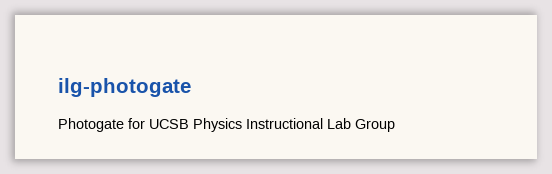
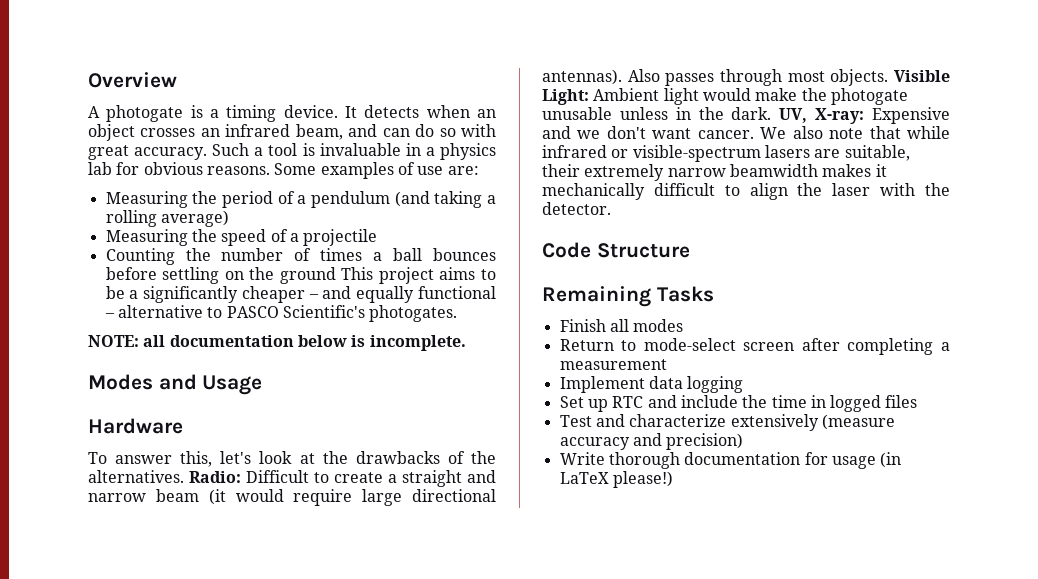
[58,78,191,97] [58,118,395,132] ilg-photogate // Photogate for UCSB Physics Instructional Lab Group -> [88,72,177,88] [88,105,496,122] [88,124,497,141] [88,143,496,160] [88,162,479,179] [105,191,497,208] [105,210,229,227] [105,229,378,246] [105,248,496,265] [105,267,497,284] [105,286,496,303] [104,305,458,322] [88,335,466,351] [88,374,263,395] [88,418,183,434] [88,451,496,467] [88,470,496,487] [88,489,496,506] [542,69,950,86] [542,88,908,105] [542,107,950,124] [542,126,950,139] [542,145,910,162] [542,164,887,181] [542,183,950,200] [542,202,611,215] [542,242,690,258] [542,286,714,307] [559,319,684,332] [559,338,950,355] [559,359,667,370] [559,376,744,393] [559,395,918,412] [559,414,895,431] [559,433,744,450] [559,452,902,469] [559,471,673,488] Overview // A photogate is a timing device. It detects when an object crosses an infrared beam, and can do so with great accuracy. Such a tool is invaluable in a physics lab for obvious reasons. Some examples of use are: // Measuring the period of a pendulum (and taking a rolling average) // Measuring the speed of a projectile // Counting the number of times a ball bounces before settling on the ground This project aims to be a significantly cheaper – and equally functional – alternative to PASCO Scientific's photogates. // NOTE: all documentation below is incomplete. // Modes and Usage // Hardware // To answer this, let's look at the drawbacks of the alternatives. Radio: Difficult to create a straight and narrow beam (it would require large directional antennas). Also passes through most objects. Visible Light: Ambient light would make the photogate unusable unless in the dark. UV, X-ray: Expensive and we don't want cancer. We also note that while infrared or visible-spectrum lasers are suitable, their extremely narrow beamwidth makes it mechanically difficult to align the laser with the detector. // Code Structure // Remaining Tasks // Finish all modes // Return to mode-select screen after completing a measurement // Implement data logging // Set up RTC and include the time in logged files // Test and characterize extensively (measure accuracy and precision) // Write thorough documentation for usage (in LaTeX please!)

